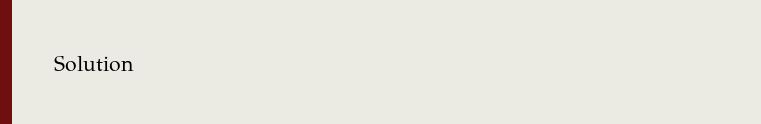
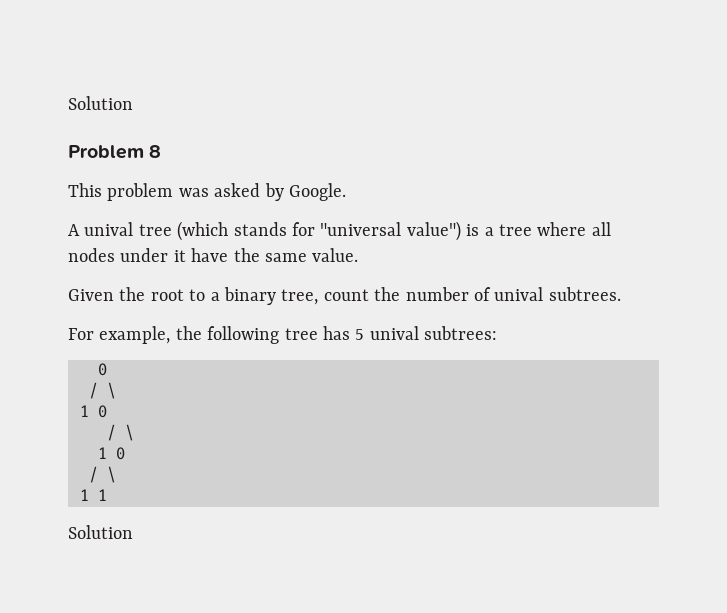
[54,55,134,72] Solution -> [68,96,133,110] [68,145,162,159] [68,183,346,201] [68,221,611,241] [68,248,359,262] [68,287,621,305] [68,326,498,344] [98,363,107,376] [89,382,116,399] [80,405,107,418] [107,424,134,441] [98,447,125,460] [89,466,116,483] [80,489,107,501] [68,525,133,539] Solution // Problem 8 // This problem was asked by Google. // A unival tree (which stands for "universal value") is a tree where all nodes under it have the same value. // Given the root to a binary tree, count the number of unival subtrees. // For example, the following tree has 5 unival subtrees: // 0 // / \ // 1 0 // / \ // 1 0 // / \ // 1 1 // Solution

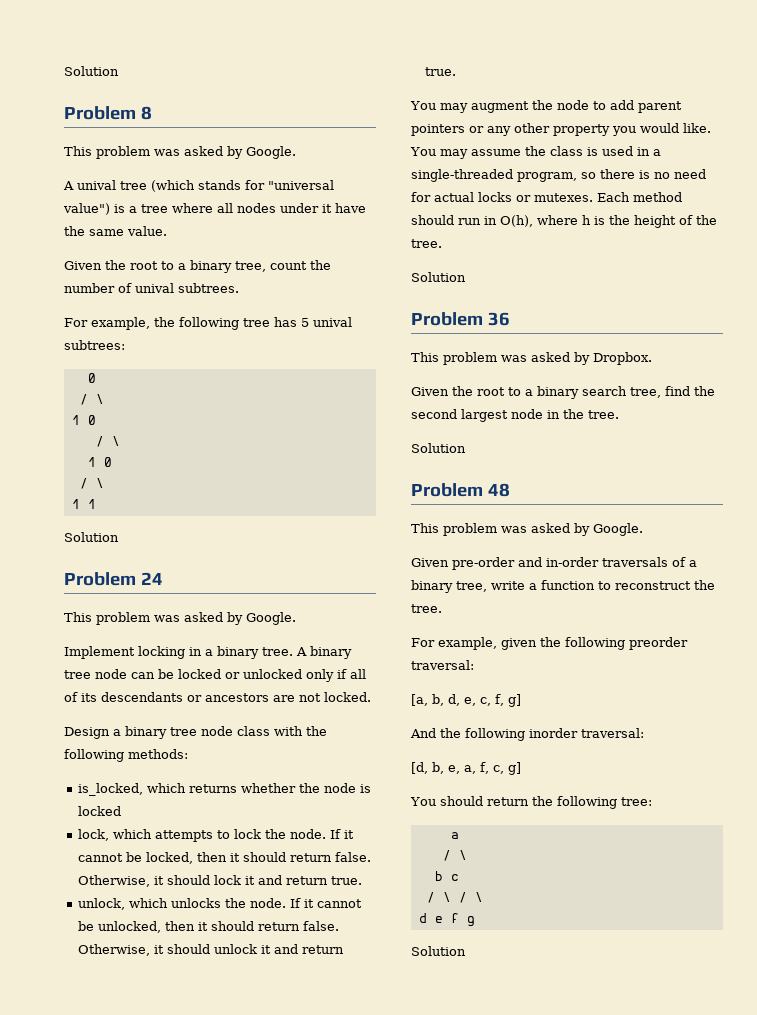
(133, 532) none -> [64,572,163,586] [64,612,296,625] [64,646,352,659] [64,669,366,682] [64,692,371,702] [64,726,327,739] [64,749,188,762] [78,783,372,796] [78,806,122,816] [78,829,355,842] [78,852,372,864] [78,875,363,887] [78,898,363,910] [78,921,340,933] [78,944,345,956] [425,67,457,76] [410,100,682,113] [411,123,711,136] [410,146,661,159] [411,169,706,182] [411,192,682,202] [411,215,717,228] [411,239,442,248] [411,272,466,282] [411,312,510,326] [411,352,652,365] [411,386,715,399] [411,409,619,422] [411,443,466,453] [411,483,510,497] [411,523,643,536] [411,557,697,570] [411,580,715,593] [411,604,442,613] [411,637,688,650] [411,660,474,670] [411,694,521,707] [410,728,644,741] [411,762,521,775] [410,796,652,809] [450,832,459,839] [442,850,467,861] [434,871,459,881] [426,892,483,903] [418,913,475,927] [411,946,466,956] // Problem 24 // This problem was asked by Google. // Implement locking in a binary tree. A binary tree node can be locked or unlocked only if all of its descendants or ancestors are not locked. // Design a binary tree node class with the following methods: // is_locked, which returns whether the node is locked // lock, which attempts to lock the node. If it cannot be locked, then it should return false. Otherwise, it should lock it and return true. // unlock, which unlocks the node. If it cannot be unlocked, then it should return false. Otherwise, it should unlock it and return true. // You may augment the node to add parent pointers or any other property you would like. You may assume the class is used in a single-threaded program, so there is no need for actual locks or mutexes. Each method should run in O(h), where h is the height of the tree. // Solution // Problem 36 // This problem was asked by Dropbox. // Given the root to a binary search tree, find the second largest node in the tree. // Solution // Problem 48 // This problem was asked by Google. // Given pre-order and in-order traversals of a binary tree, write a function to reconstruct the tree. // For example, given the following preorder traversal: // [a, b, d, e, c, f, g] // And the following inorder traversal: // [d, b, e, a, f, c, g] // You should return the following tree: // a // / \ // b c // / \ / \ // d e f g // Solution

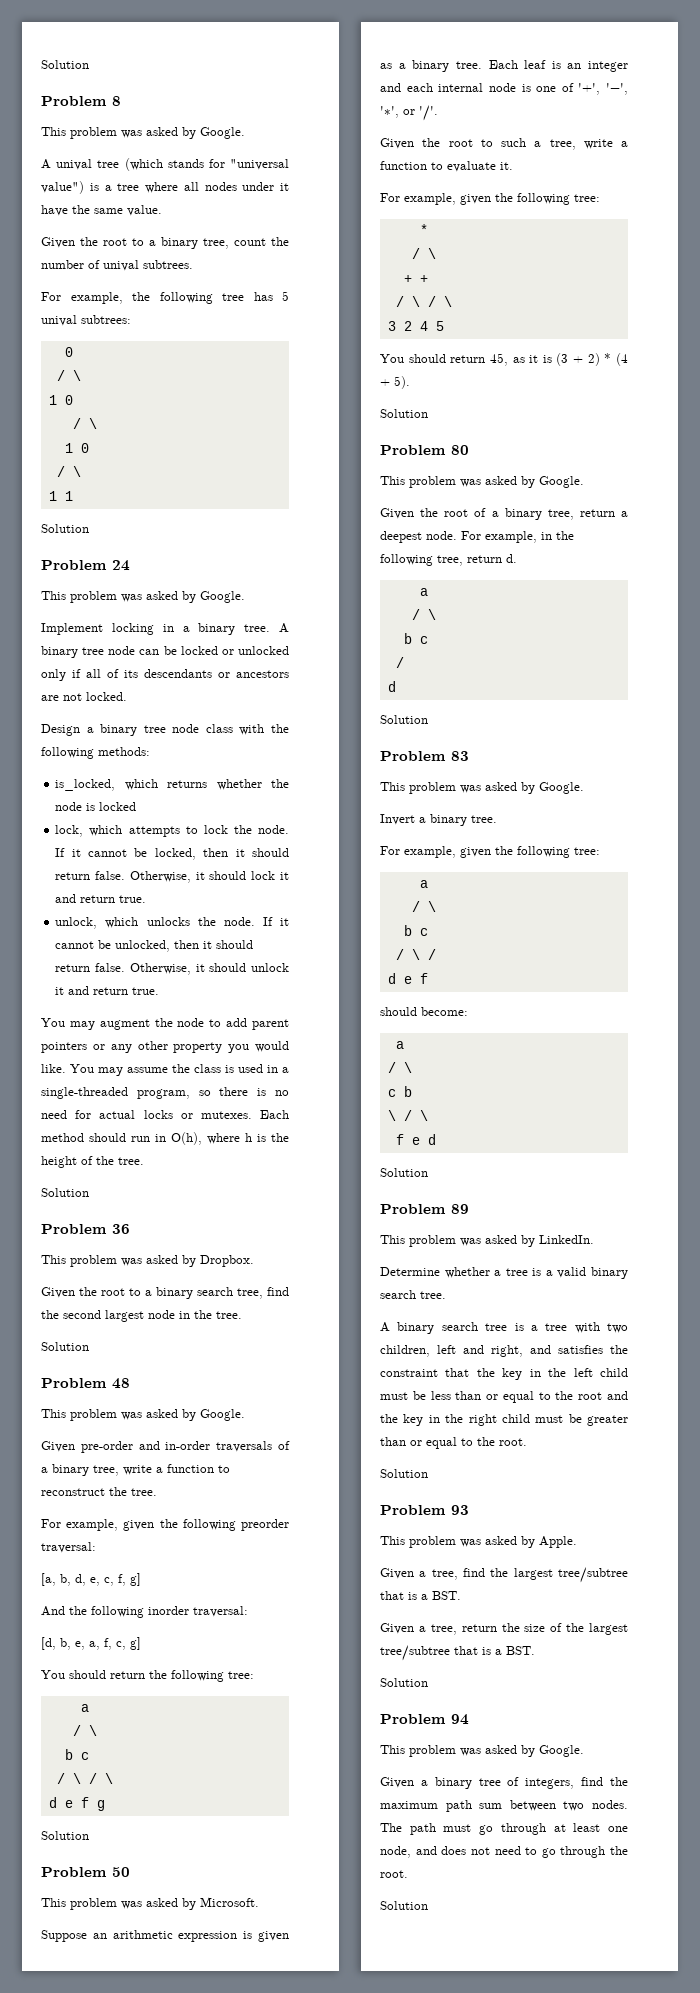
(466, 951) none -> [41,1867,130,1877] [41,1897,259,1910] [41,1930,289,1942] [380,60,628,72] [380,83,628,95] [380,105,438,121] [380,138,628,150] [380,161,513,172] [380,193,600,205] [419,224,428,235] [411,248,436,259] [403,275,428,283] [395,296,452,307] [387,321,444,331] [380,353,628,366] [380,376,410,389] [380,409,428,418] [380,445,469,455] [380,476,584,488] [380,508,628,520] [380,531,574,543] [380,554,517,566] [419,588,428,596] [411,609,436,620] [403,633,428,644] [395,657,404,668] [387,681,396,692] [380,715,428,724] [380,751,469,761] [380,782,584,794] [380,814,497,826] [380,846,600,858] [419,880,428,888] [411,901,436,912] [403,925,428,936] [395,949,436,960] [387,973,428,984] [380,1007,468,1016] [395,1041,404,1049] [387,1062,412,1073] [387,1086,412,1097] [387,1110,428,1121] [395,1134,436,1145] [380,1168,428,1177] [380,1204,469,1214] [380,1235,594,1247] [380,1267,628,1279] [380,1290,446,1299] [380,1322,628,1334] [380,1345,628,1357] [380,1368,628,1380] [380,1391,628,1403] [380,1414,628,1426] [380,1437,527,1449] [380,1469,428,1478] [380,1505,469,1515] [380,1536,577,1548] [380,1567,628,1583] [380,1591,461,1600] [380,1623,628,1635] [380,1645,535,1661] [380,1678,428,1687] [380,1714,469,1725] [380,1745,584,1757] [380,1777,628,1789] [380,1800,628,1812] [380,1823,628,1835] [380,1846,628,1858] [380,1870,408,1878] [380,1901,428,1910] // Problem 50 // This problem was asked by Microsoft. // Suppose an arithmetic expression is given as a binary tree. Each leaf is an integer and each internal node is one of '+', '−', '∗', or '/'. // Given the root to such a tree, write a function to evaluate it. // For example, given the following tree: // * // / \ // + + // / \ / \ // 3 2 4 5 // You should return 45, as it is (3 + 2) * (4 + 5). // Solution // Problem 80 // This problem was asked by Google. // Given the root of a binary tree, return a deepest node. For example, in the following tree, return d. // a // / \ // b c // / // d // Solution // Problem 83 // This problem was asked by Google. // Invert a binary tree. // For example, given the following tree: // a // / \ // b c // / \ / // d e f // should become: // a // / \ // c b // \ / \ // f e d // Solution // Problem 89 // This problem was asked by LinkedIn. // Determine whether a tree is a valid binary search tree. // A binary search tree is a tree with two children, left and right, and satisfies the constraint that the key in the left child must be less than or equal to the root and the key in the right child must be greater than or equal to the root. // Solution // Problem 93 // This problem was asked by Apple. // Given a tree, find the largest tree/subtree that is a BST. // Given a tree, return the size of the largest tree/subtree that is a BST. // Solution // Problem 94 // This problem was asked by Google. // Given a binary tree of integers, find the maximum path sum between two nodes. The path must go through at least one node, and does not need to go through the root. // Solution

